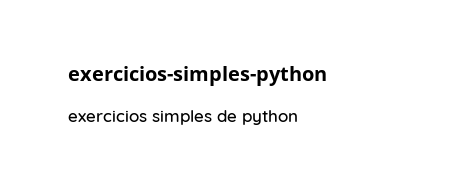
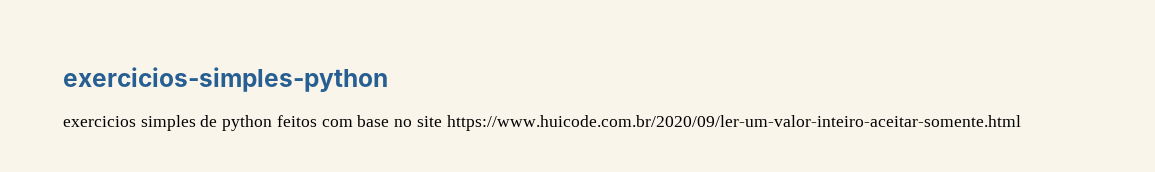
(298, 117) none -> [276,115,1021,131] feitos com base no site https://www.huicode.com.br/2020/09/ler-um-valor-inteiro-aceitar-somente.html

